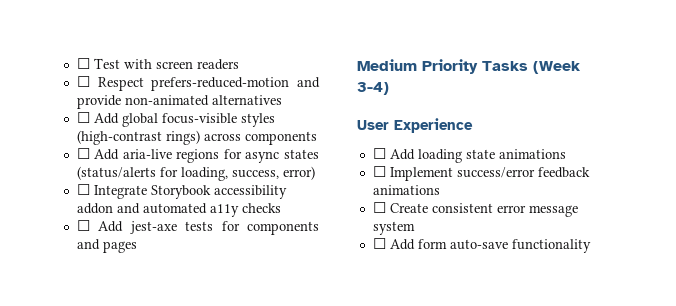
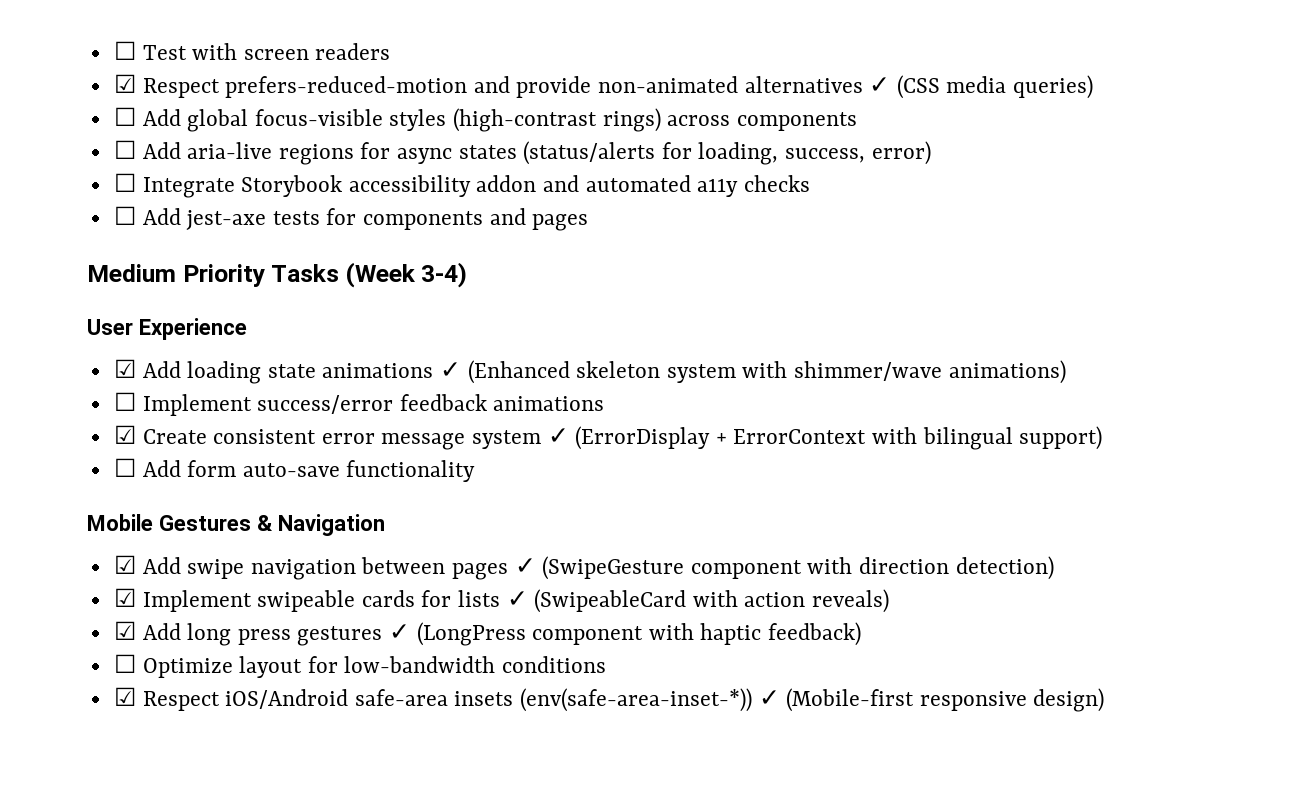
[76,76,90,87] ☐ -> [113,74,136,93] ☑
(282, 100) none -> [869,75,1094,99] ✓ (CSS media queries)
[372,148,386,159] ☐ -> [113,359,136,378] ☑
(566, 154) none -> [440,360,1066,384] ✓ (Enhanced skeleton system with shimmer/wave animations)
[372,202,386,213] ☐ -> [113,425,136,444] ☑
(415, 228) none -> [547,426,1103,450] ✓ (ErrorDisplay + ErrorContext with bilingual support)
(591, 246) none -> [87,514,385,536] [113,555,1054,580] [113,588,890,613] [113,621,862,646] [113,654,607,678] [113,687,1105,712] // Mobile Gestures & Navigation // ☑ Add swipe navigation between pages ✓ (SwipeGesture component with direction detection) // ☑ Implement swipeable cards for lists ✓ (SwipeableCard with action reveals) // ☑ Add long press gestures ✓ (LongPress component with haptic feedback) // ☐ Optimize layout for low-bandwidth conditions // ☑ Respect iOS/Android safe-area insets (env(safe-area-inset-*)) ✓ (Mobile-first responsive design)

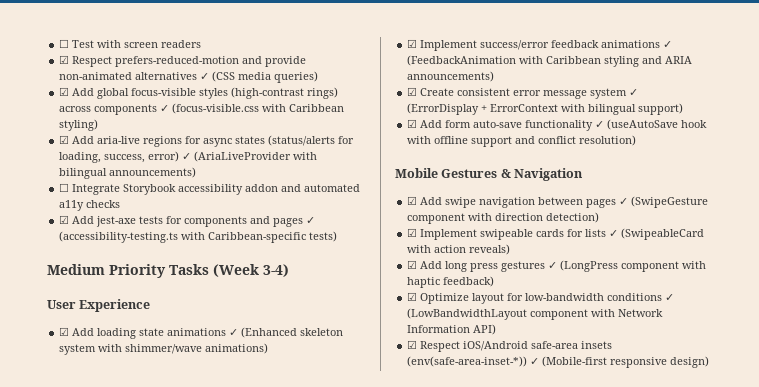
[113,107,136,126] ☐ -> [59,87,70,96] ☑
[113,140,136,159] // ☐ -> [160,103,345,114] [59,119,99,131] [59,135,70,144] ✓ (focus-visible.css with Caribbean styling) // ☑
(931, 153) none -> [182,151,318,162] [59,167,197,179] ✓ (AriaLiveProvider with bilingual announcements)
[113,206,136,225] ☐ -> [59,215,70,224] ☑
(589, 222) none -> [306,217,316,224] [59,231,338,243] ✓ (accessibility-testing.ts with Caribbean-specific tests)
[113,392,136,411] ☐ -> [407,39,418,48] ☑
(605, 403) none -> [663,41,673,48] [407,55,693,67] [407,71,495,82] ✓ (FeedbackAnimation with Caribbean styling and ARIA announcements)
[113,458,136,477] ☐ -> [407,119,418,128] ☑
(476, 471) none -> [595,119,708,130] [407,135,637,147] ✓ (useAutoSave hook with offline support and conflict resolution)
[113,654,136,673] ☐ -> [407,292,418,301] ☑
(607, 664) none -> [665,294,675,301] [407,308,664,320] [407,324,497,335] ✓ (LowBandwidthLayout component with Network Information API)

